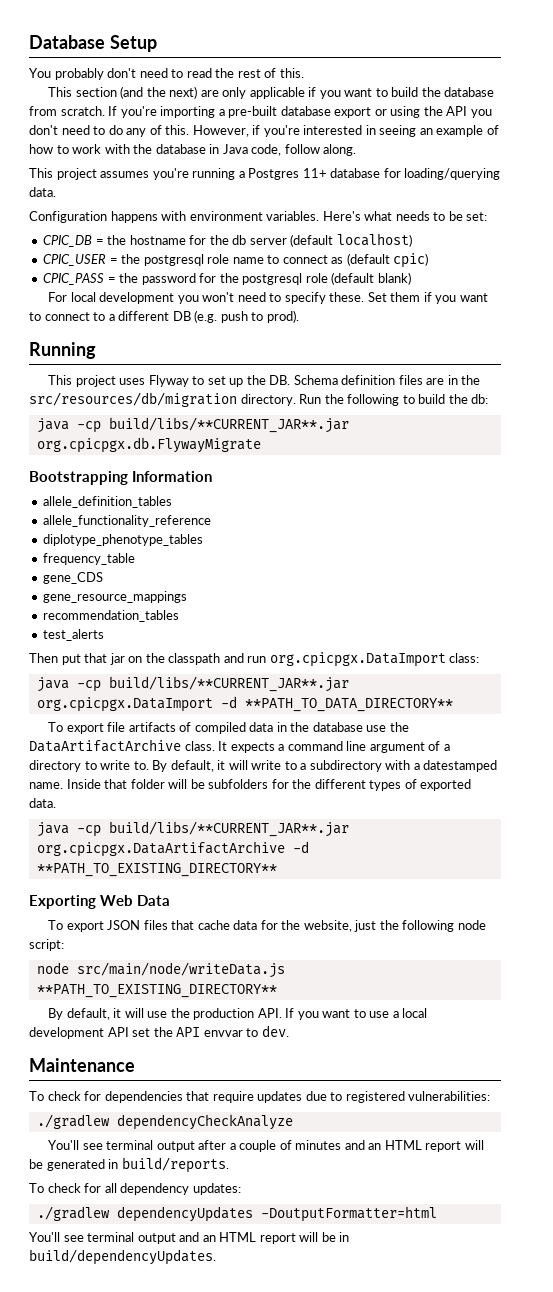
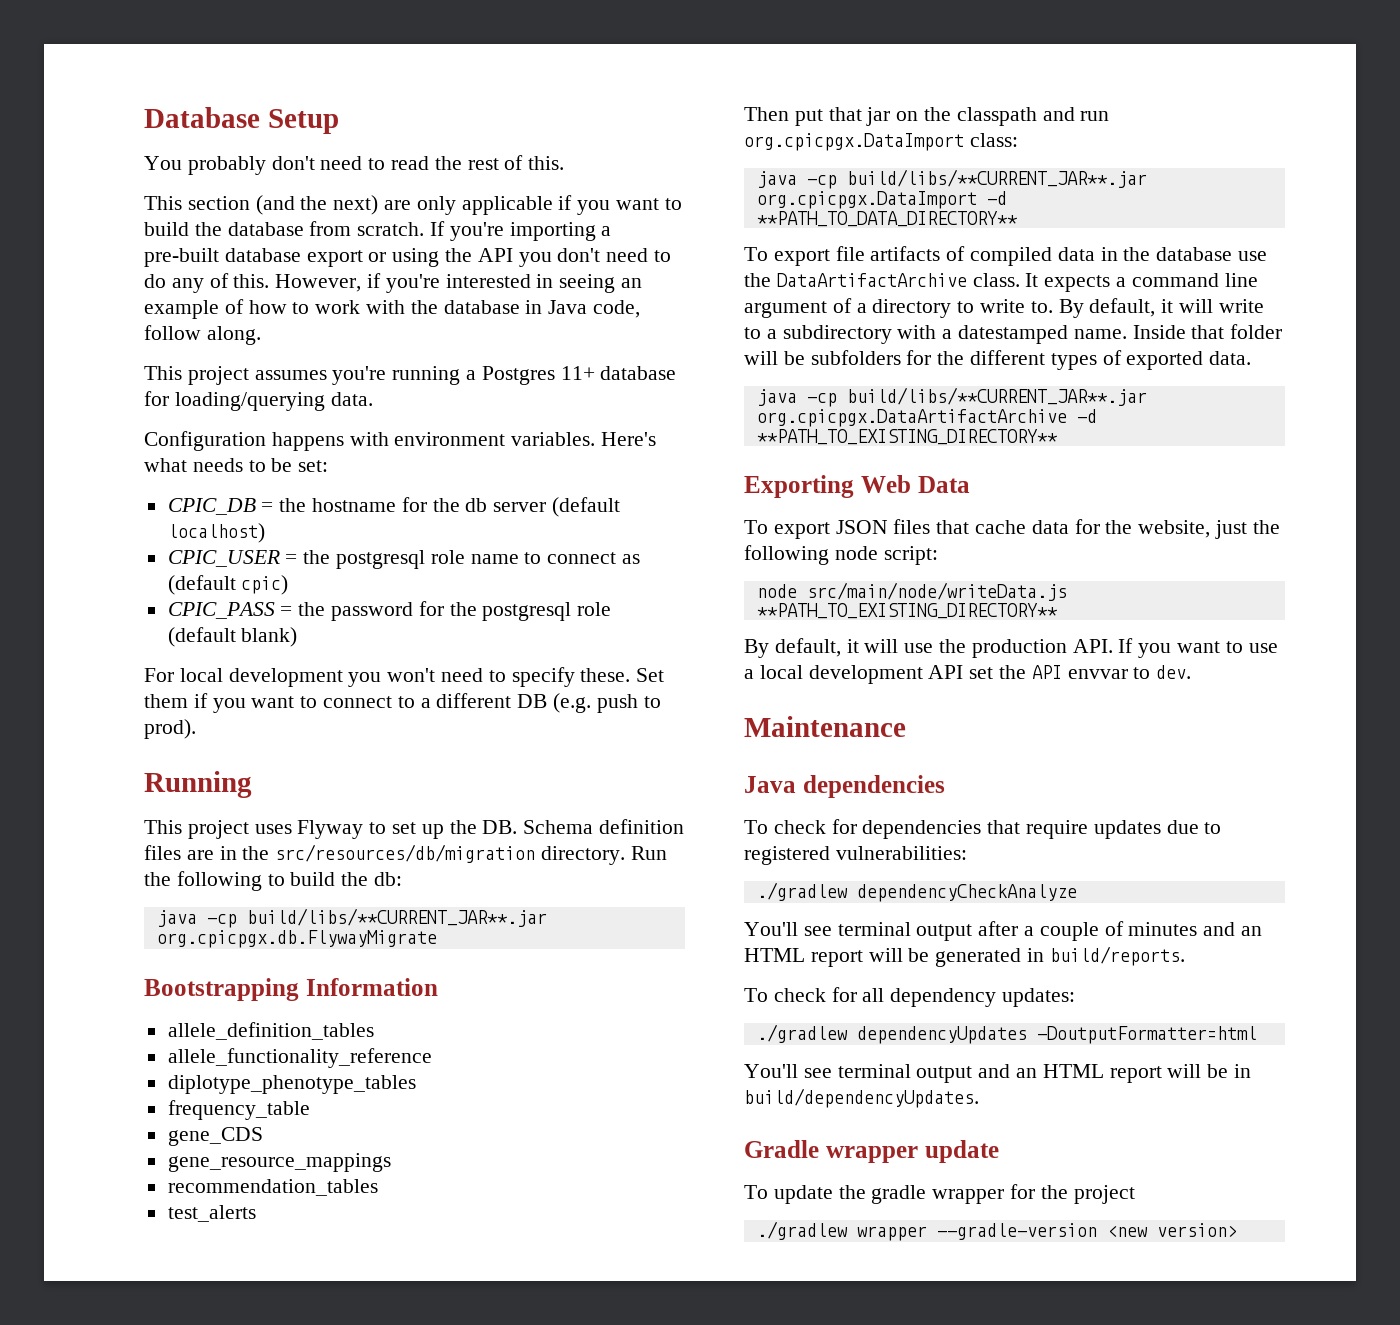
(135, 1065) none -> [744,775,945,798] // Java dependencies
(216, 1257) none -> [744,1140,999,1163] [744,1184,1135,1204] [756,1221,1237,1241] // Gradle wrapper update // To update the gradle wrapper for the project // ./gradlew wrapper --gradle-version <new version>

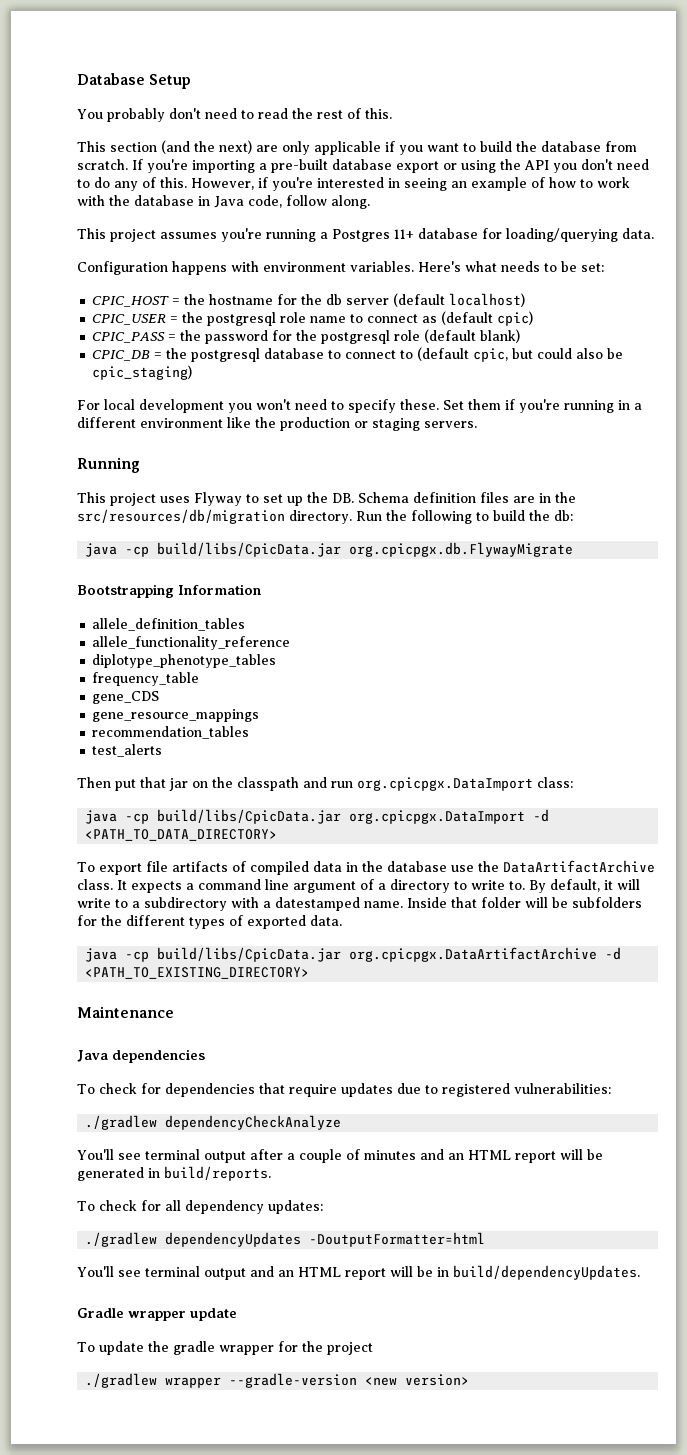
[167,498,256,515] CPIC_DB -> [92,296,170,307] CPIC_HOST
(298, 637) none -> [92,347,624,362] [92,365,193,380] // CPIC_DB = the postgresql database to connect to (default cpic, but could also be cpic_staging)
[212,693,661,713] [144,719,196,739] you want to connect to a different DB (e.g. push to prod). -> [519,399,642,413] [77,417,477,431] you're running in a different environment like the production or staging servers.
[246,908,547,927] build/libs/**CURRENT_JAR**.jar -> [157,542,342,557] build/libs/CpicData.jar
[846,169,1147,188] build/libs/**CURRENT_JAR**.jar -> [157,809,342,824] build/libs/CpicData.jar
[756,211,1018,227] **PATH_TO_DATA_DIRECTORY** -> [85,829,278,841] <PATH_TO_DATA_DIRECTORY>
[846,387,1147,406] build/libs/**CURRENT_JAR**.jar -> [157,947,342,962] build/libs/CpicData.jar
[756,429,1058,445] [744,475,970,498] [744,519,1280,539] [744,545,938,565] [756,582,1067,601] [756,603,1058,619] [744,638,1278,658] [744,665,1192,684] **PATH_TO_EXISTING_DIRECTORY** // Exporting Web Data // To export JSON files that cache data for the website, just the following node script: // node src/main/node/writeData.js **PATH_TO_EXISTING_DIRECTORY** // By default, it will use the production API. If you want to use a local development API set the API envvar to dev. -> [85,967,310,979] <PATH_TO_EXISTING_DIRECTORY>

